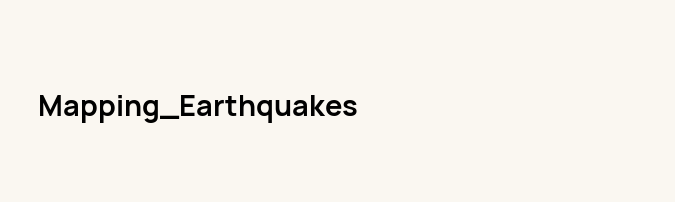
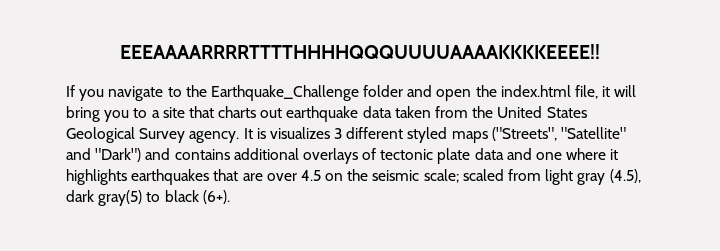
[38,95,358,123] Mapping_Earthquakes -> [120,44,600,59] [66,85,637,101] [66,106,587,122] [66,127,627,143] [66,148,619,164] [66,169,641,185] [66,190,230,206] EEEAAAARRRRTTTTHHHHQQQUUUUAAAAKKKKEEEE!! // If you navigate to the Earthquake_Challenge folder and open the index.html file, it will bring you to a site that charts out earthquake data taken from the United States Geological Survey agency. It is visualizes 3 different styled maps ("Streets", "Satellite" and "Dark") and contains additional overlays of tectonic plate data and one where it highlights earthquakes that are over 4.5 on the seismic scale; scaled from light gray (4.5), dark gray(5) to black (6+).

